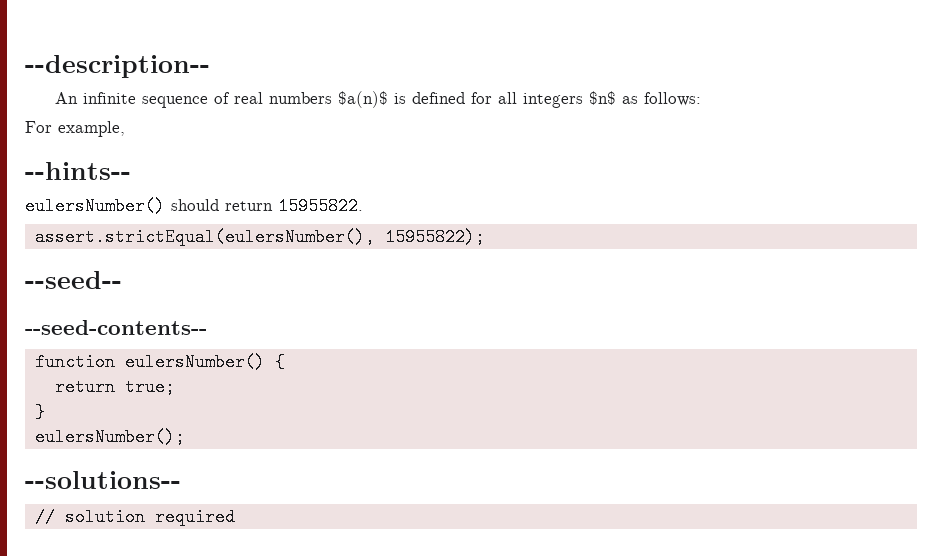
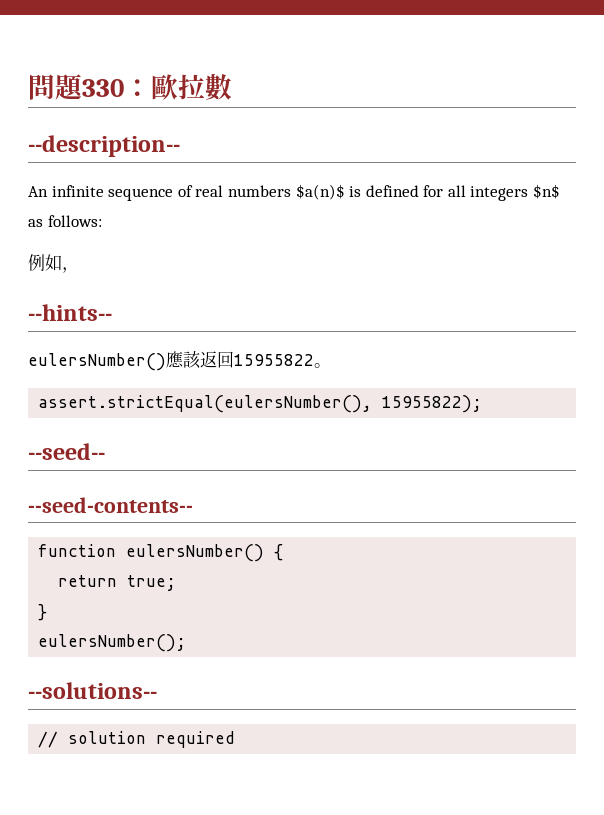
(25, 66) none -> [28,73,232,100] 問題330：歐拉數 //
[25,121,125,137] For example, -> [28,254,79,273] 例如，
[171,197,363,215] should return 15955822. -> [166,351,331,369] 應該返回15955822。

